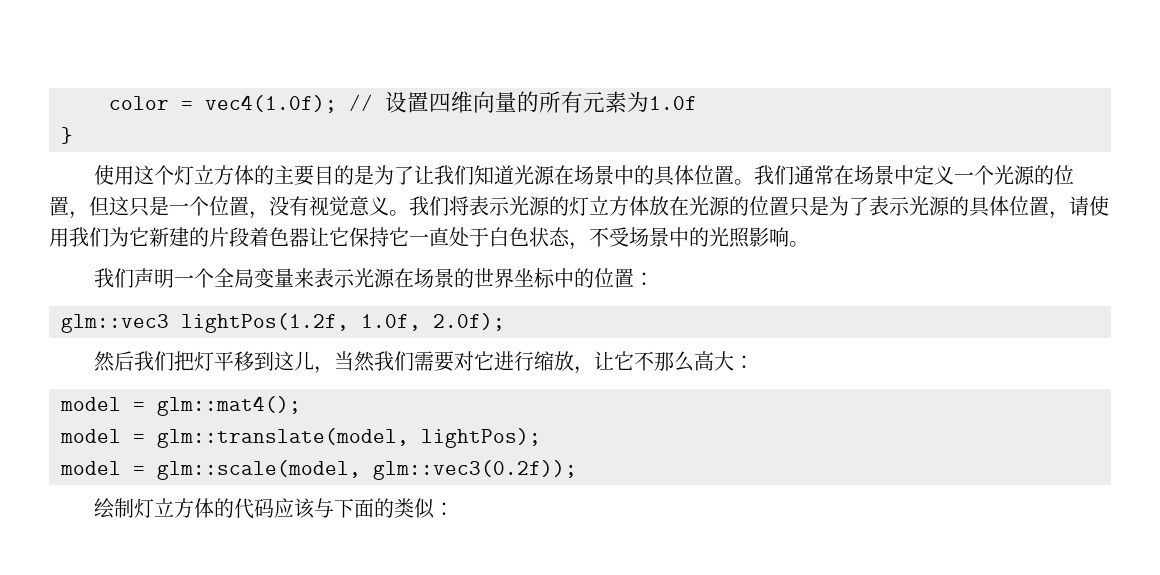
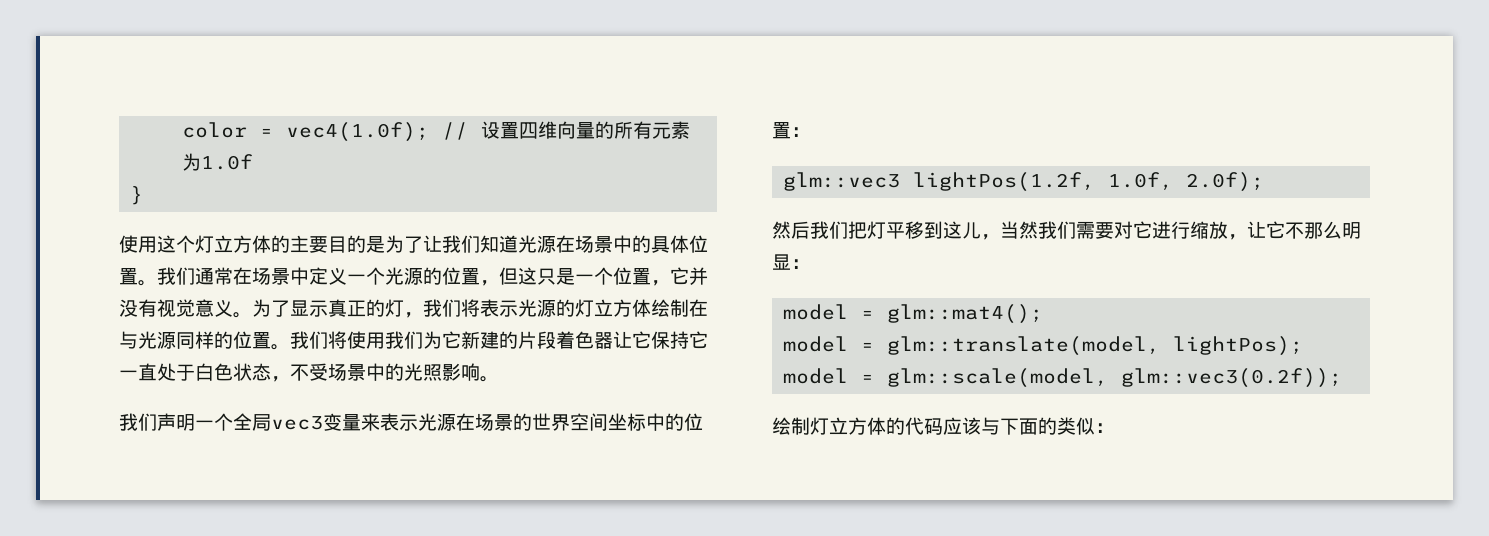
(269, 215) none -> [670,267,708,285] 它并
(409, 213) none -> [252,299,423,318] 为了显示真正的灯，
[649,196,1089,219] 放在光源的位置只是为了表示光源的具体位置，请 -> [651,299,708,317] [119,331,347,350] 绘制在与光源同样的位置。我们将
(255, 278) none -> [271,416,323,430] vec3
(515, 278) none -> [570,413,608,431] 空间
[694,351,735,371] 高大 -> [1342,222,1361,239] [772,254,791,270] 明显

